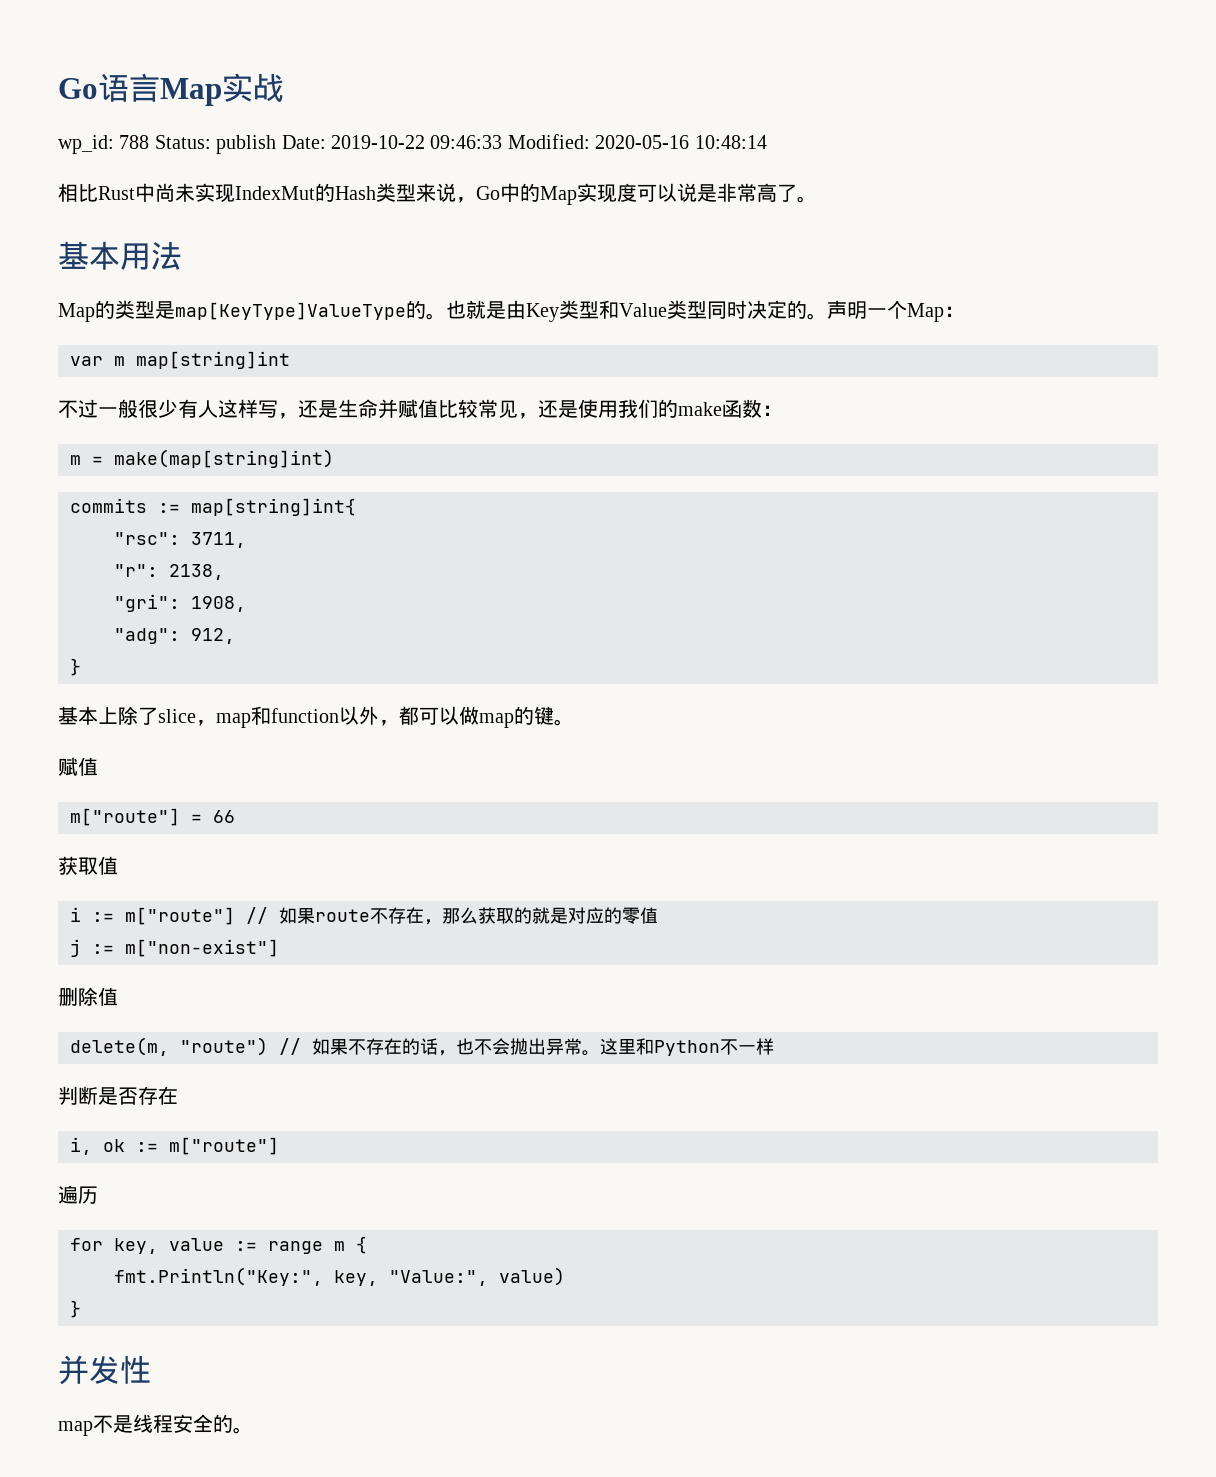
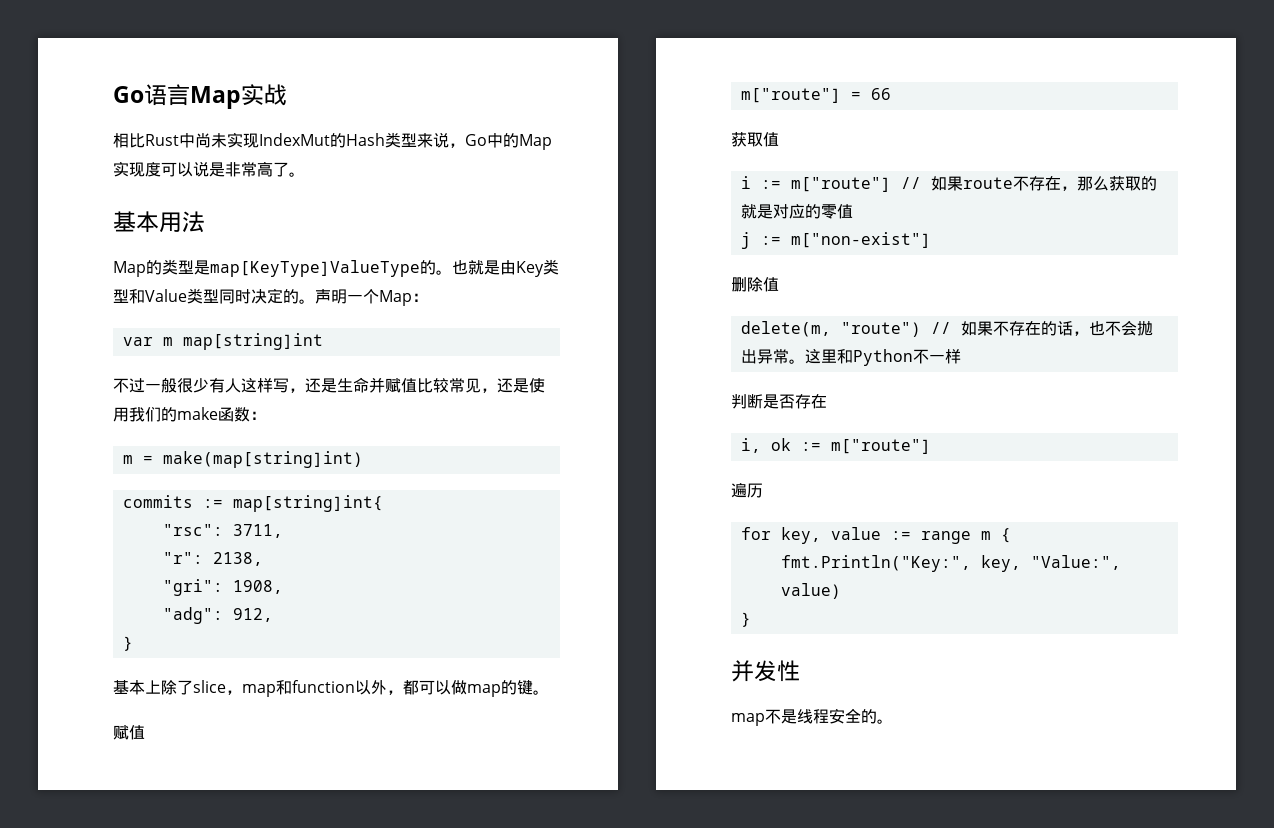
[58,134,767,154] // wp_id: 788 Status: publish Date: 2019-10-22 09:46:33 Modified: 2020-05-16 10:48:14 -> (287, 95) none

